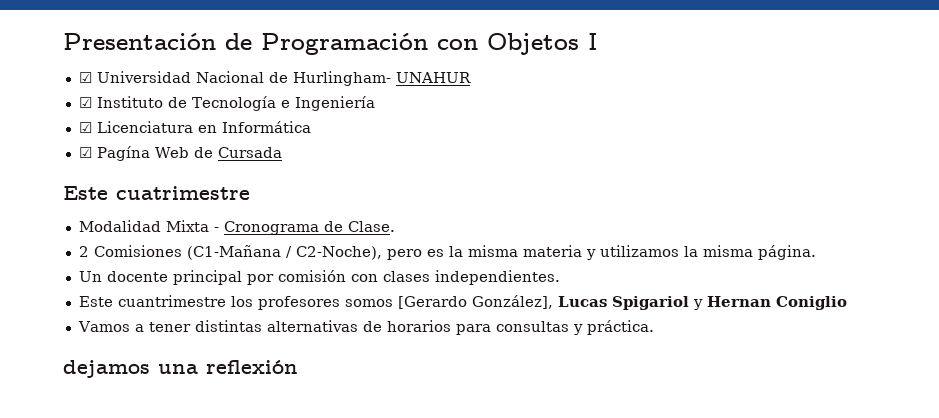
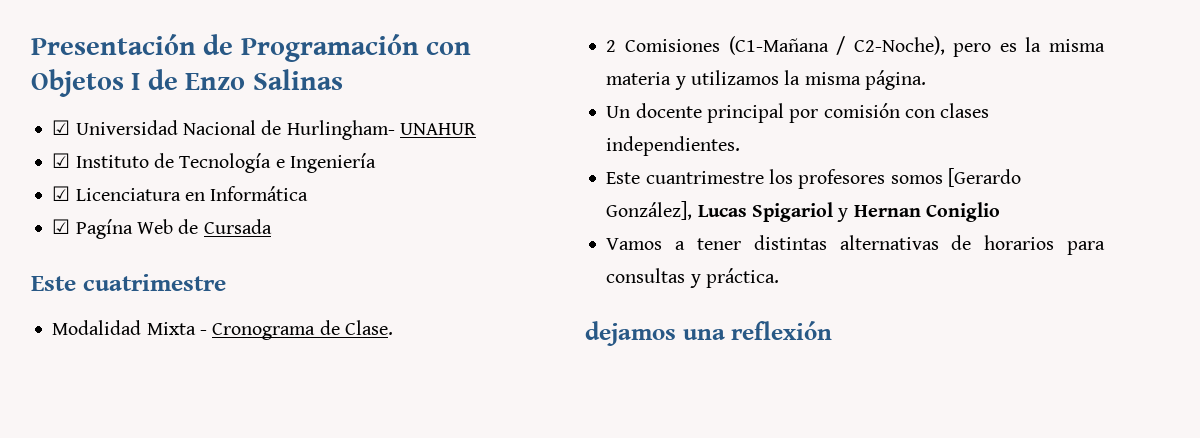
(598, 41) none -> [147,69,343,90] de Enzo Salinas

